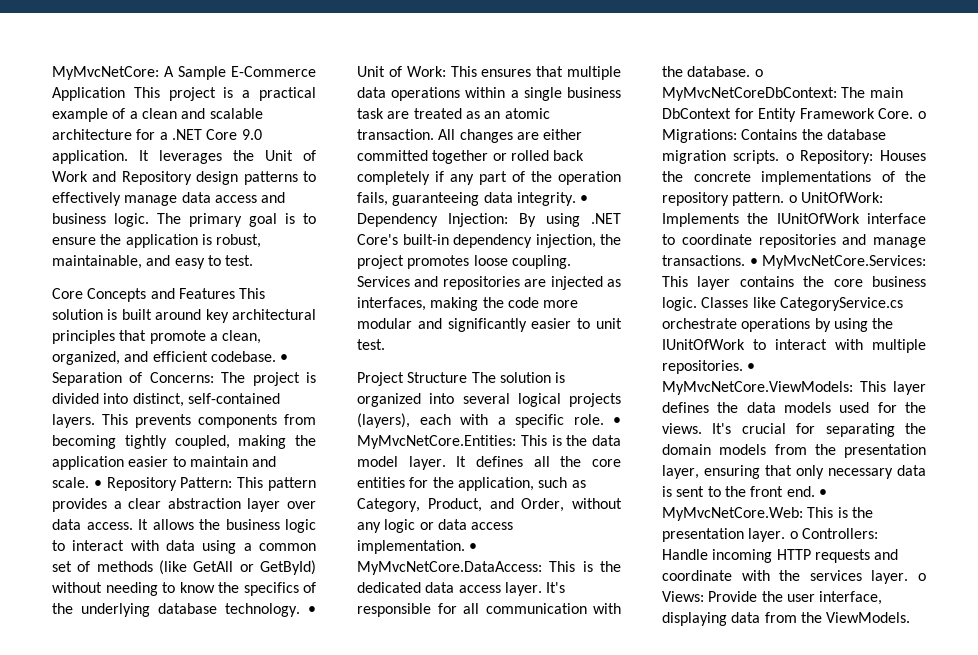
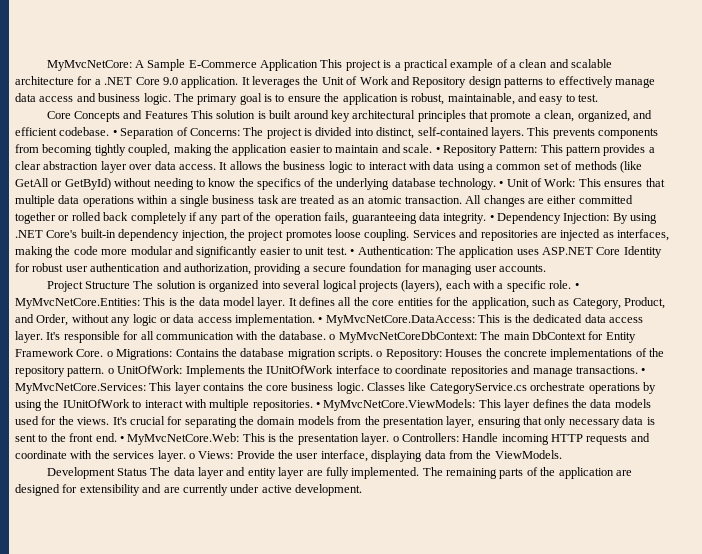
(385, 344) none -> [350,246,662,258] [15,263,546,275] • Authentication: The application uses ASP.NET Core Identity for robust user authentication and authorization, providing a secure foundation for managing user accounts.
(911, 617) none -> [46,467,632,479] [15,484,362,496] // Development Status The data layer and entity layer are fully implemented. The remaining parts of the application are designed for extensibility and are currently under active development.

